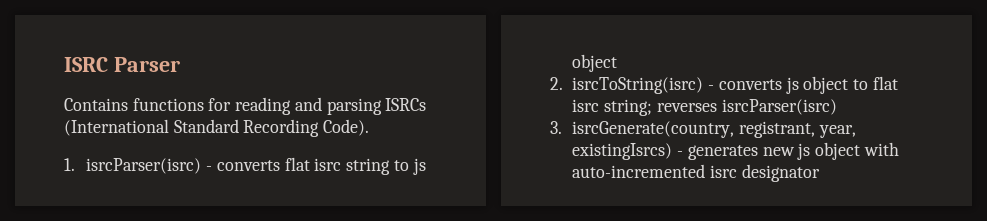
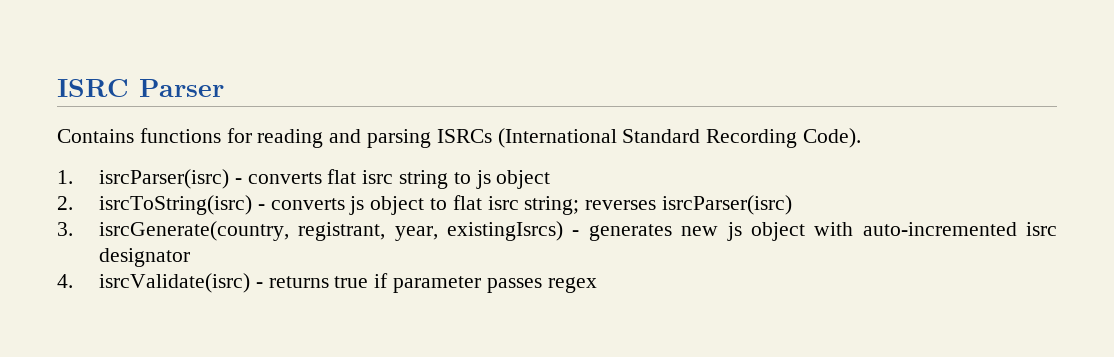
(820, 173) none -> [57,273,597,293] // 4. isrcValidate(isrc) - returns true if parameter passes regex

